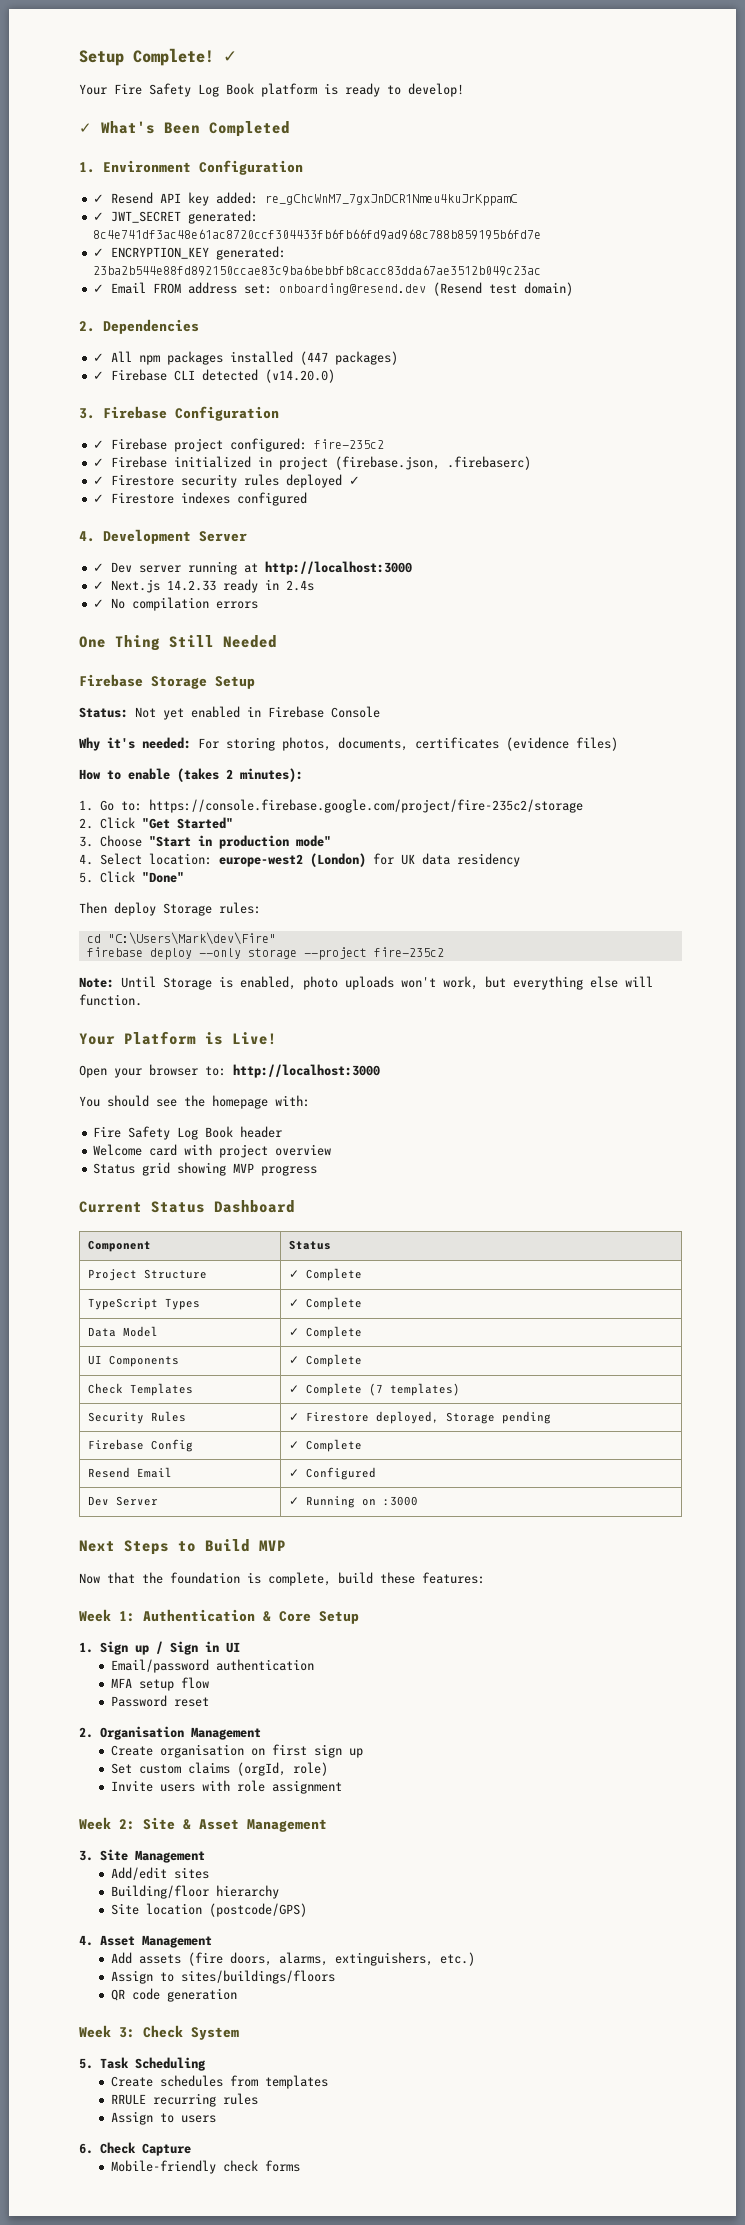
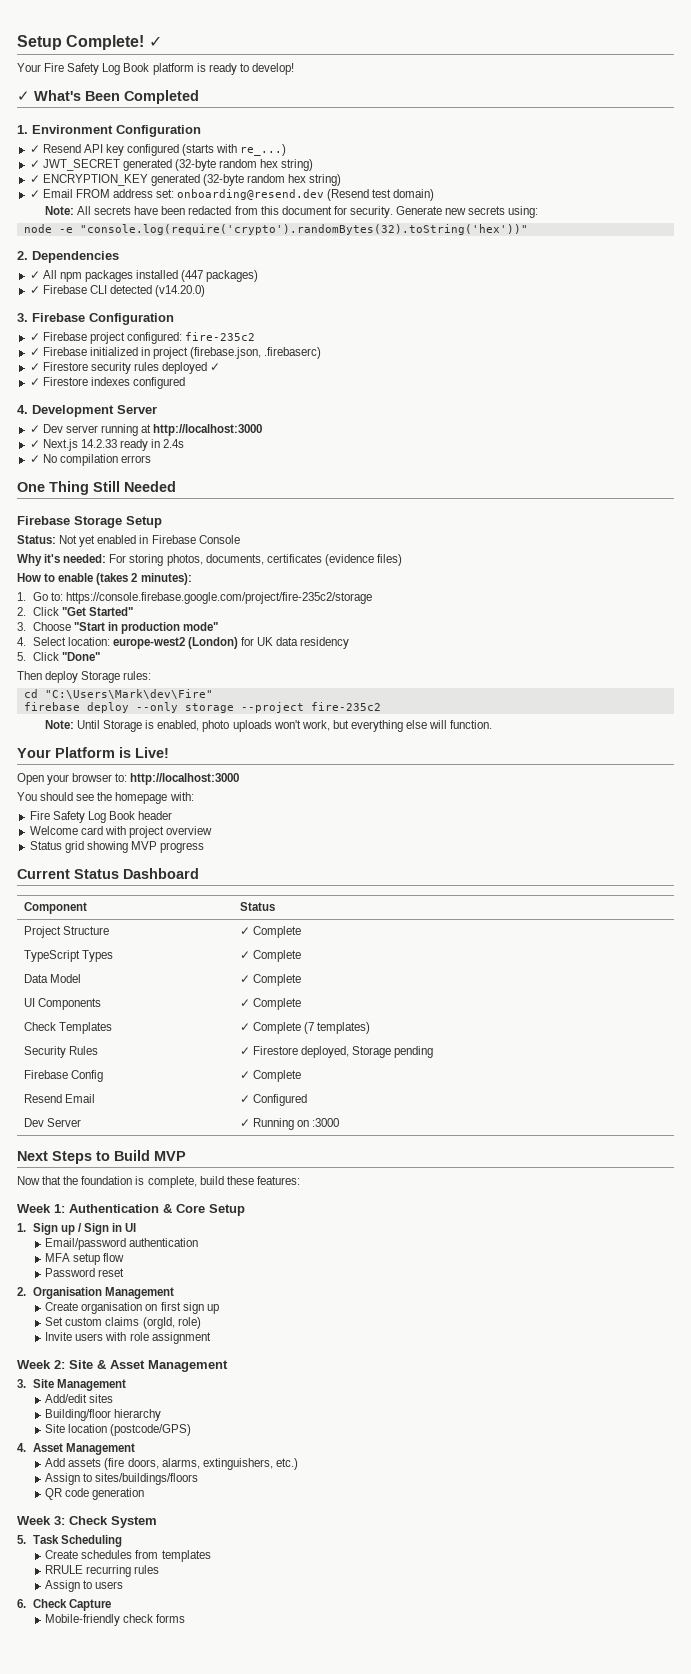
[216,192,519,206] [93,210,259,224] [93,229,542,240] [93,246,287,260] [93,265,542,276] added: re_gChcWnM7_7gxJnDCR1Nmeu4kuJrKppamC // ✓ JWT_SECRET generated: 8c4e741df3ac48e61ac8720ccf304433fb6fb66fd9ad968c788b859195b6fd7e // ✓ ENCRYPTION_KEY generated: 23ba2b544e88fd892150ccae83c9ba6bebbfb8cacc83dda67ae3512b049c23ac -> [127,144,287,156] [29,159,314,171] [29,174,342,186] configured (starts with re_...) // ✓ JWT_SECRET generated (32-byte random hex string) // ✓ ENCRYPTION_KEY generated (32-byte random hex string)
(574, 289) none -> [44,206,539,218] [23,224,528,235] // Note: All secrets have been redacted from this document for security. Generate new secrets using: // node -e "console.log(require('crypto').randomBytes(32).toString('hex'))"

